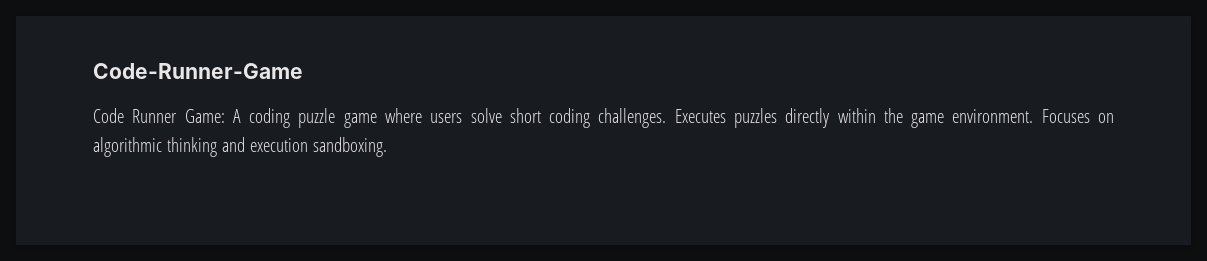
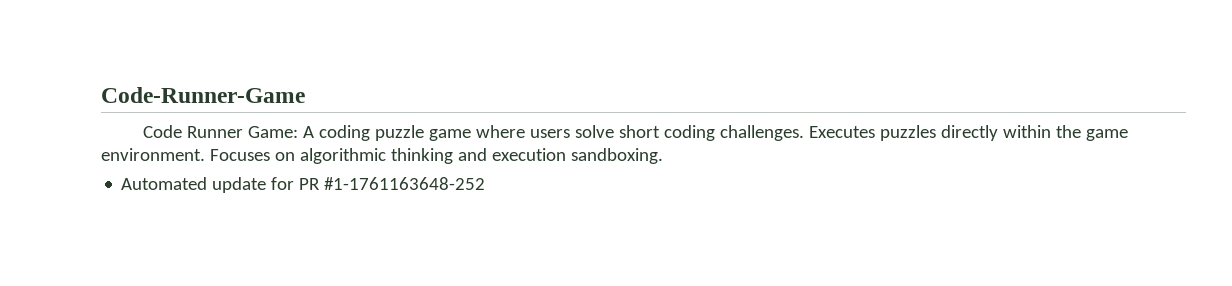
(387, 147) none -> [121,177,486,193] // Automated update for PR #1-1761163648-252

